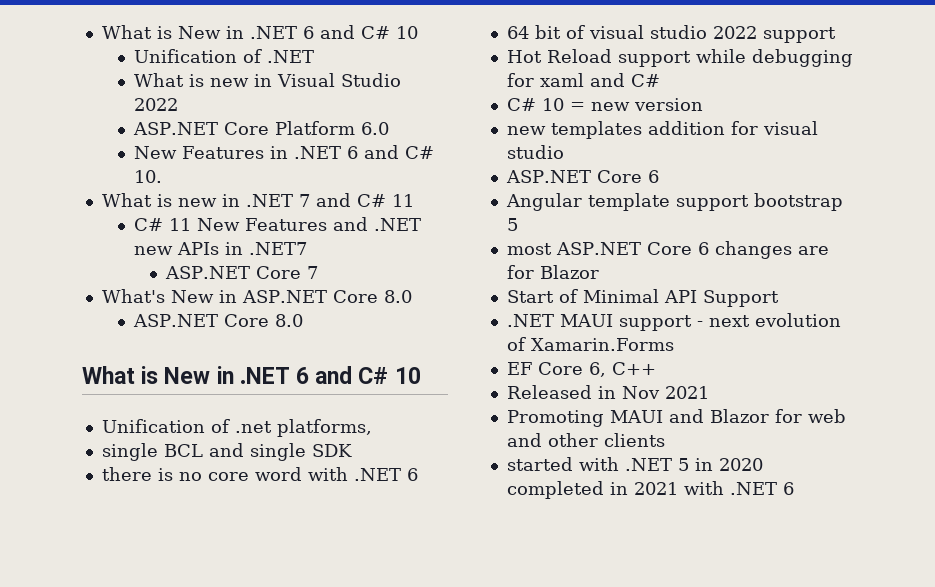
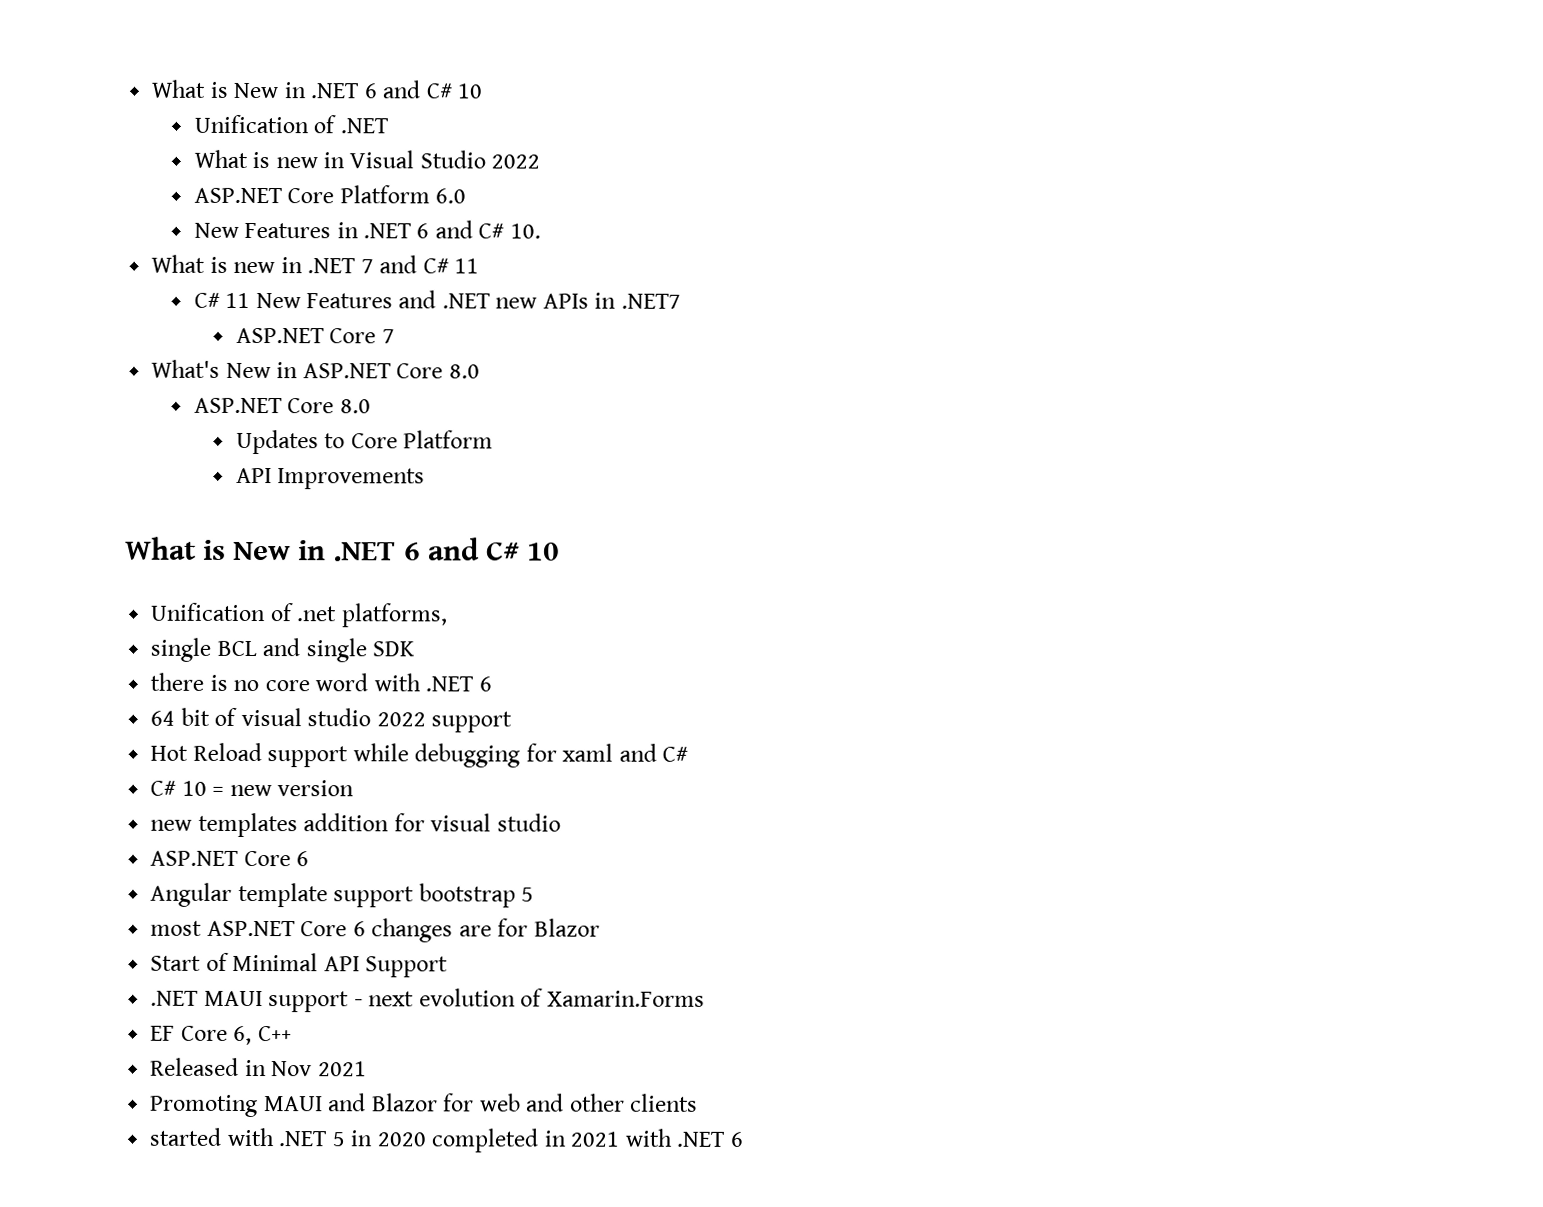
(303, 320) none -> [235,429,494,455] [235,467,426,490] // Updates to Core Platform // API Improvements

